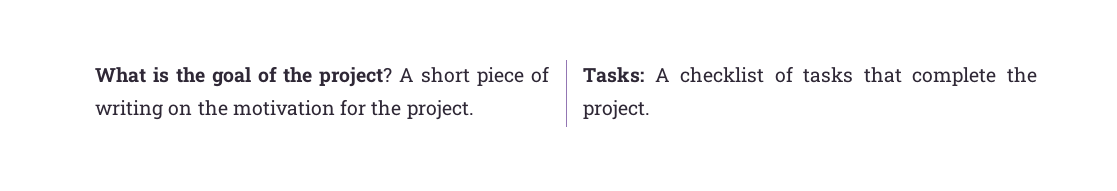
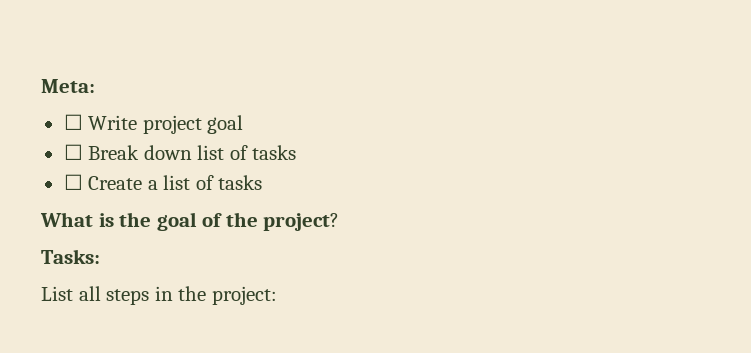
(95, 75) none -> [41,79,95,93] [63,114,244,134] [63,144,297,160] [63,174,263,190] Meta: // ☐ Write project goal // ☐ Break down list of tasks // ☐ Create a list of tasks //
[399,66,549,86] [95,99,474,120] [583,66,1037,86] [583,100,650,120] A short piece of writing on the motivation for the project. // Tasks: A checklist of tasks that complete the project. -> [41,249,100,264] [41,286,277,305] // Tasks: // List all steps in the project:

